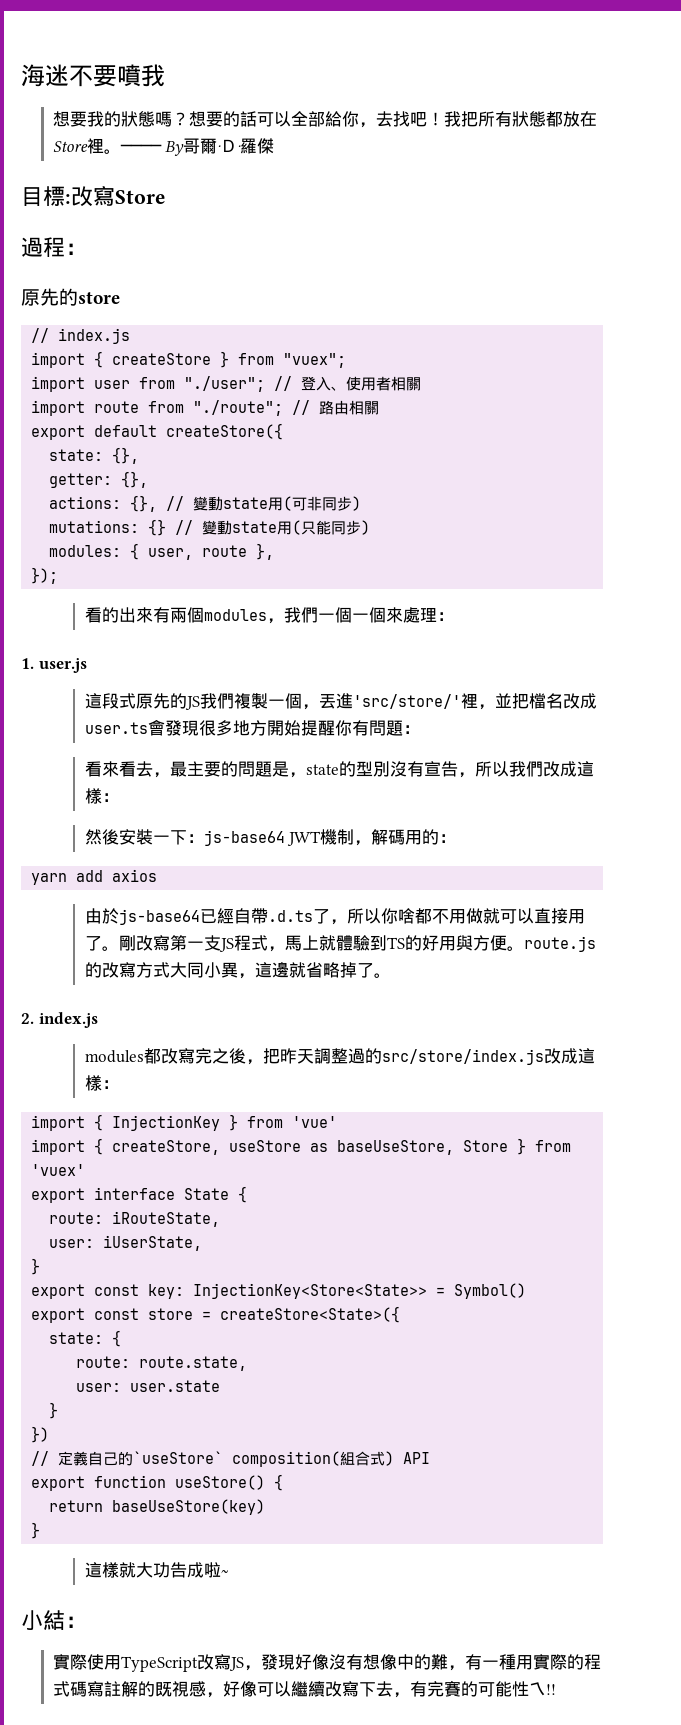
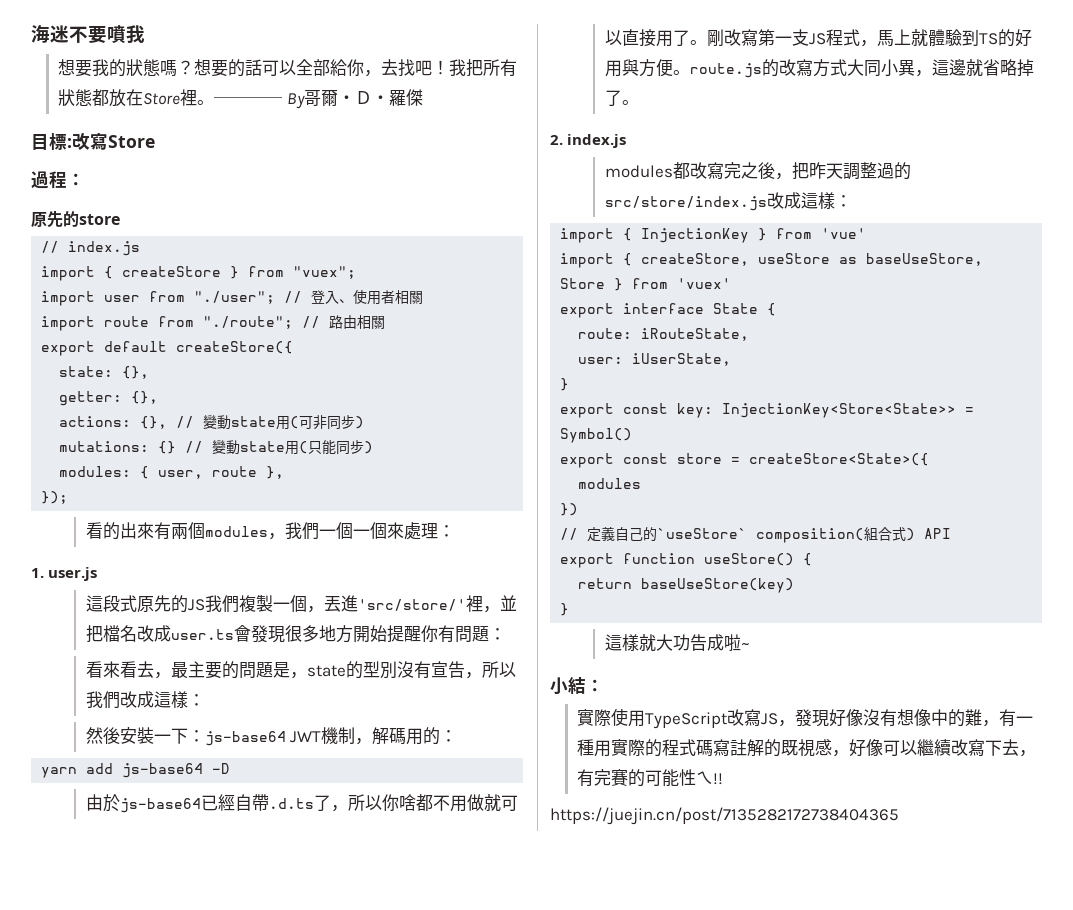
[112,869,158,882] axios -> [122,763,231,778] js-base64 -D
[49,1330,122,1347] [76,1356,248,1371] [76,1380,221,1392] [49,1402,59,1419] state: { // route: route.state, // user: user.state // } -> [578,478,642,489] modules
(556, 1689) none -> [550,807,899,825] // https://juejin.cn/post/7135282172738404365

